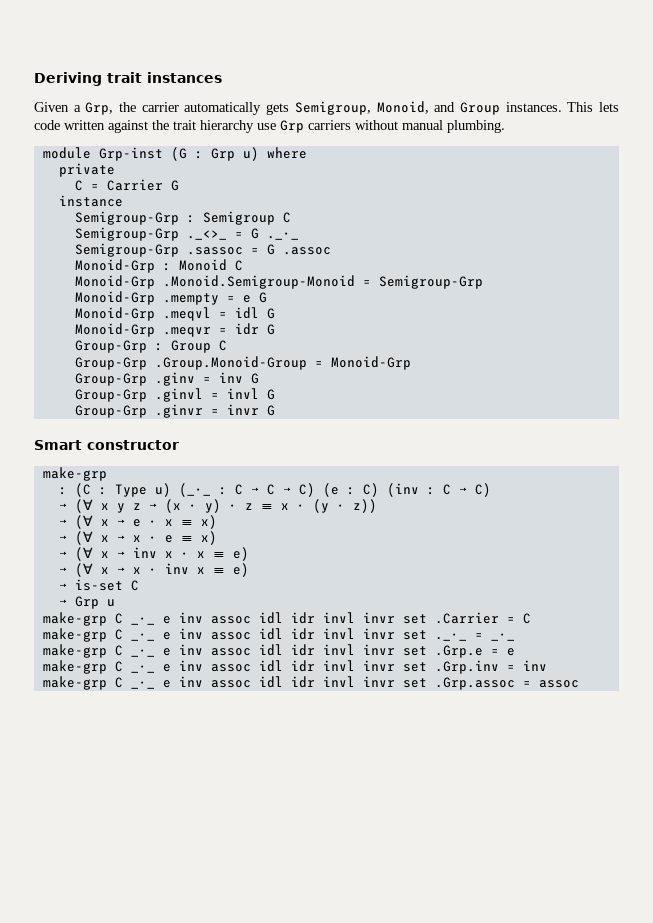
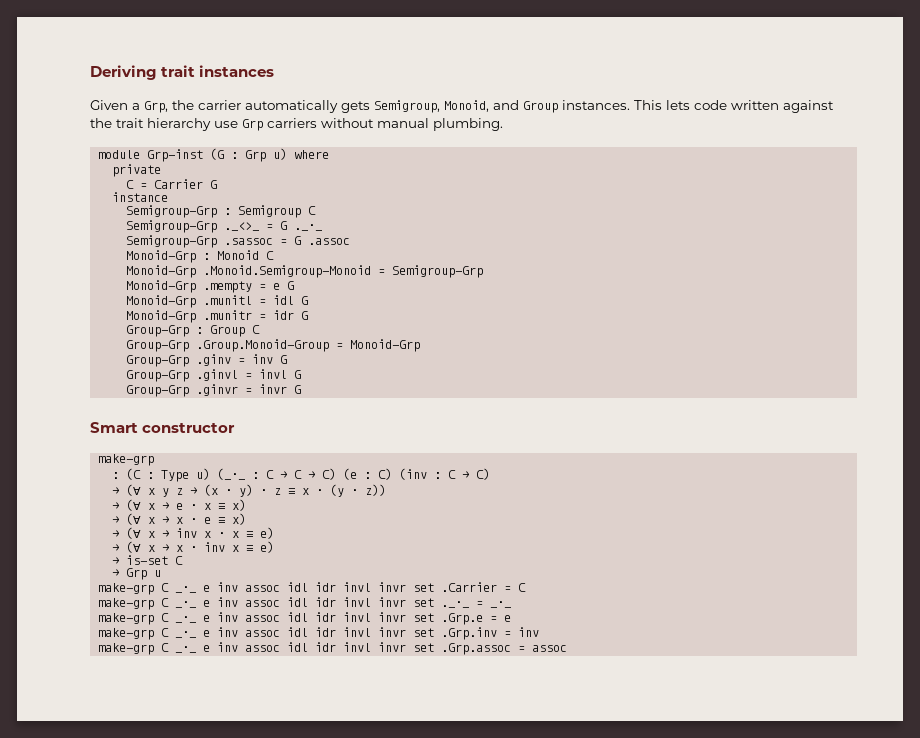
[162,307,211,321] .meqvl -> [203,295,253,305] .munitl
[162,327,211,337] .meqvr -> [203,310,253,320] .munitr

